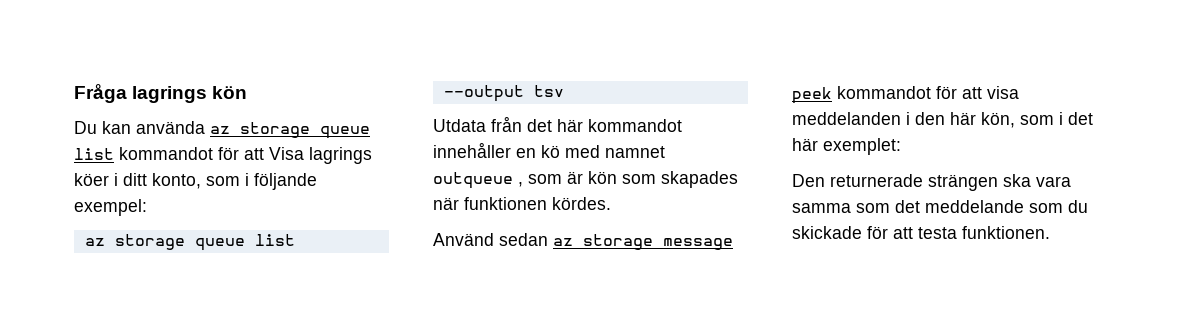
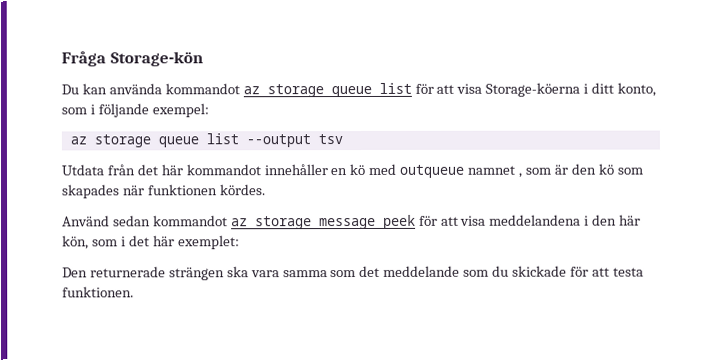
[132,86,248,103] lagrings kön -> [109,51,203,67] Storage-kön
[210,122,370,139] [74,147,372,164] [74,173,109,186] az storage queue list kommandot för att Visa lagrings köer -> [164,82,581,98] kommandot az storage queue list för att visa Storage-köerna
[605,146,665,158] [433,172,513,189] namnet outqueue -> [399,164,516,178] outqueue namnet
[588,171,617,184] kön -> [570,163,614,175] den kö
(548, 239) none -> [152,215,228,227] kommandot
[837,86,1019,99] [792,112,901,125] kommandot för att visa meddelanden -> [418,214,582,226] för att visa meddelandena

